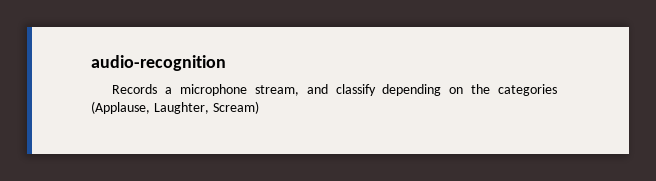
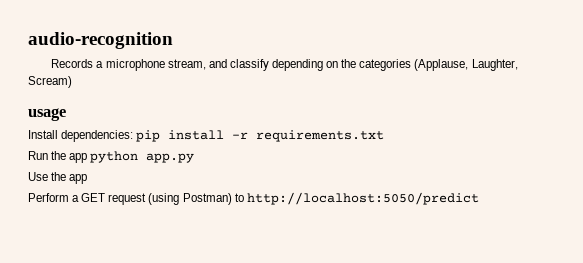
(259, 107) none -> [28,108,66,121] [28,130,385,142] [28,151,195,163] [28,172,88,184] [28,192,479,205] // usage // Install dependencies: pip install -r requirements.txt // Run the app python app.py // Use the app // Perform a GET request (using Postman) to http://localhost:5050/predict

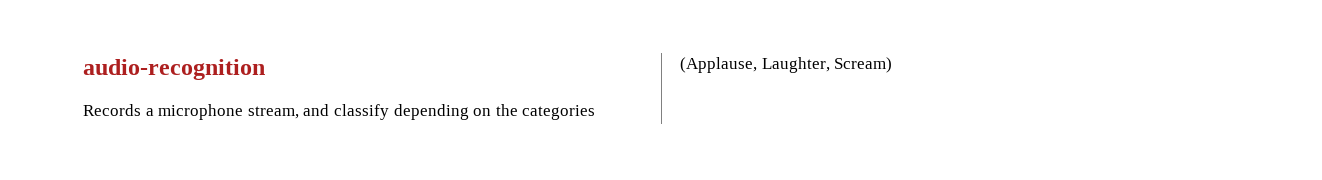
[28,108,66,121] [28,130,385,142] [28,151,195,163] [28,172,88,184] [28,192,479,205] // usage // Install dependencies: pip install -r requirements.txt // Run the app python app.py // Use the app // Perform a GET request (using Postman) to http://localhost:5050/predict -> (893, 65) none

